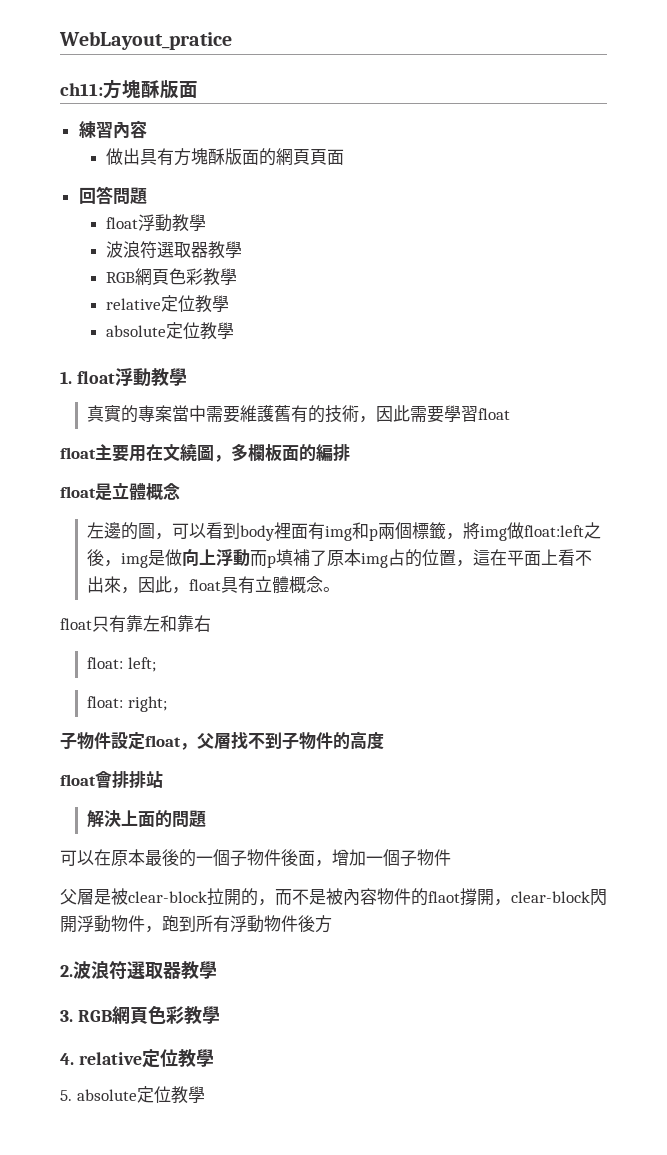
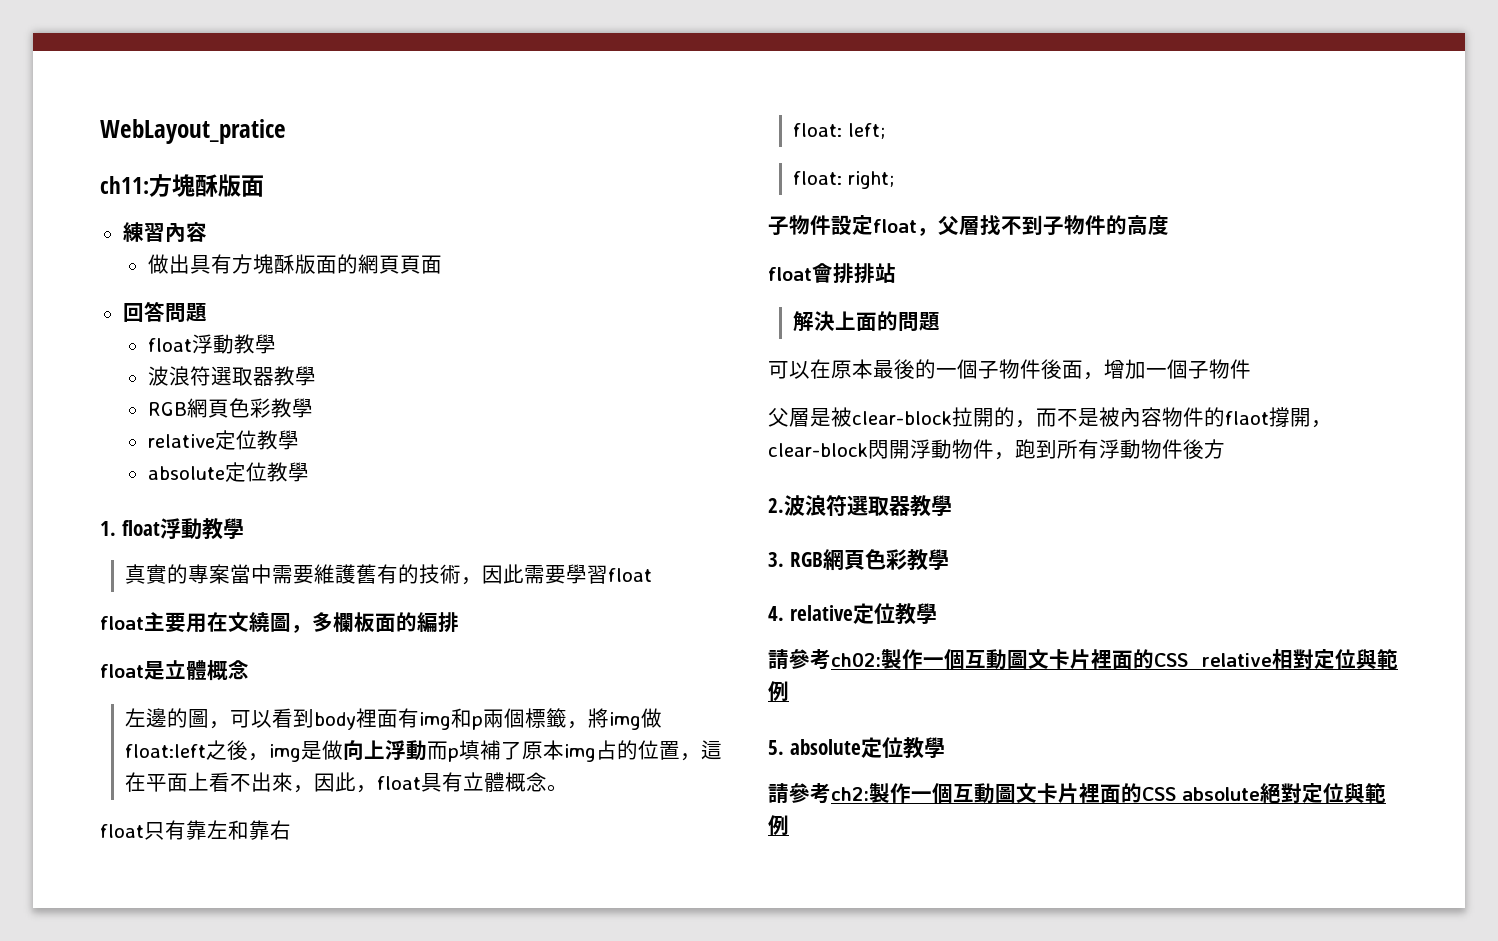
[60,1086,205,1104] 5. absolute定位教學 -> [768,649,1398,670] [768,681,789,701] [768,737,945,759] [768,783,1386,804] [768,815,789,835] 請參考ch02:製作一個互動圖文卡片裡面的CSS relative相對定位與範例 // 5. absolute定位教學 // 請參考ch2:製作一個互動圖文卡片裡面的CSS absolute絕對定位與範例

